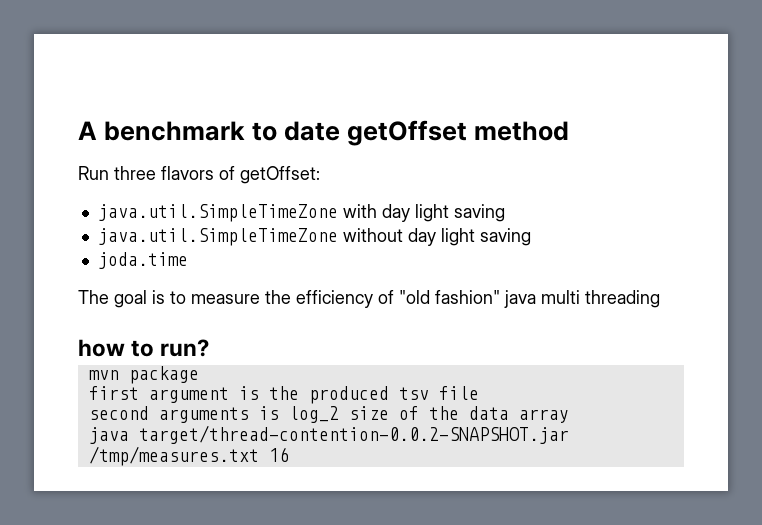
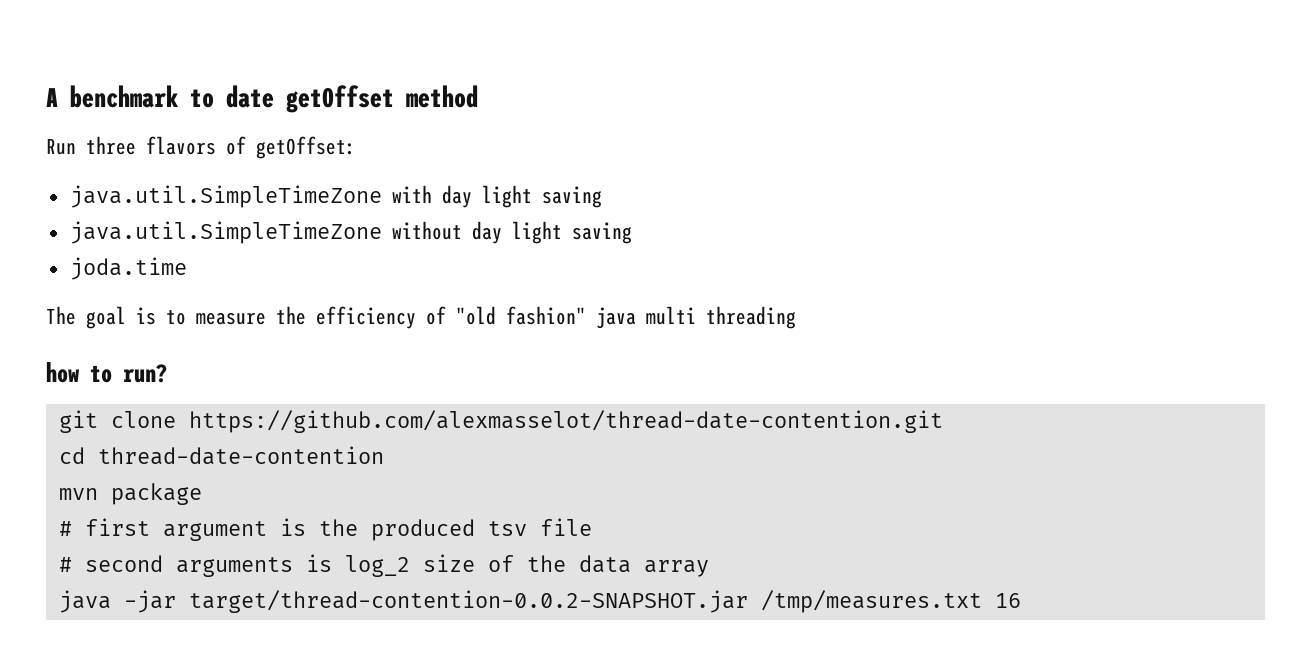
(210, 348) none -> [58,410,943,433] [58,446,384,465] // git clone https://github.com/alexmasselot/thread-date-contention.git // cd thread-date-contention
(199, 375) none -> [58,521,72,536] #
(479, 393) none -> [58,557,72,572] #
(129, 435) none -> [123,590,176,613] -jar

